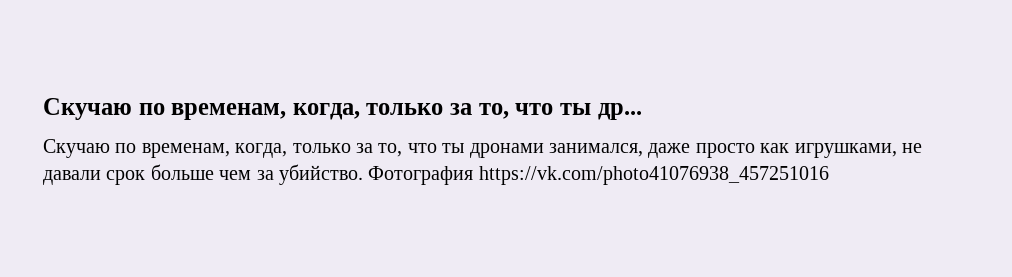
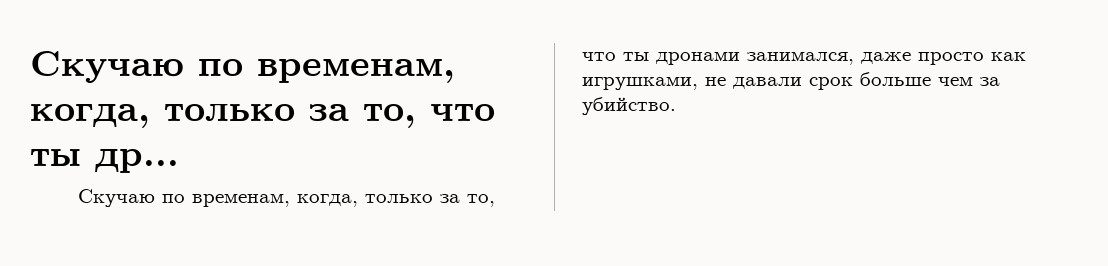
[368,166,829,185] Фотография https://vk.com/photo41076938_457251016 -> (676, 106) none

